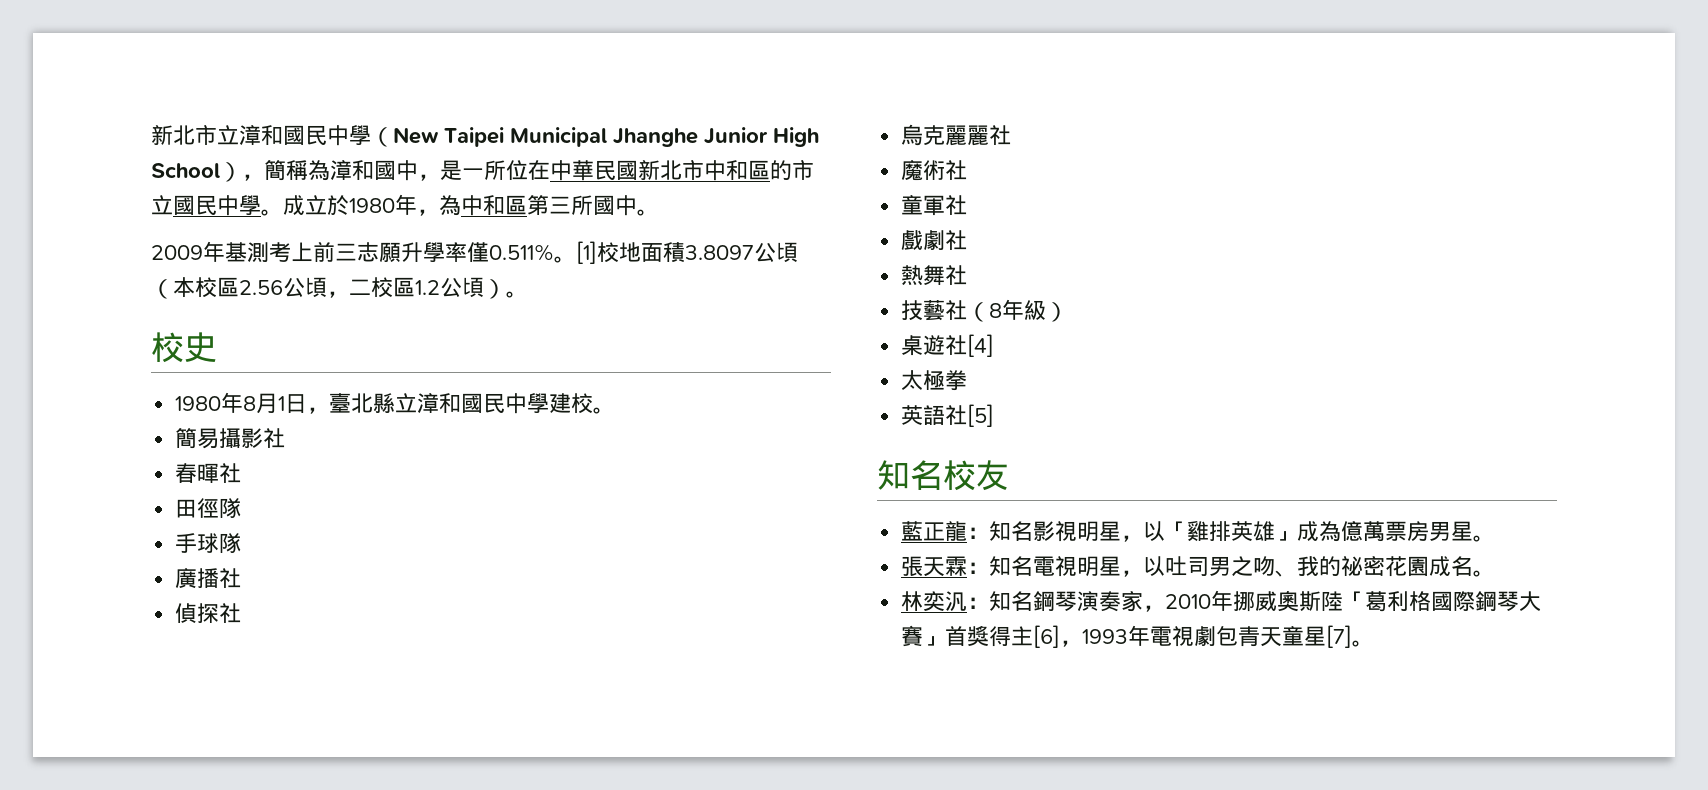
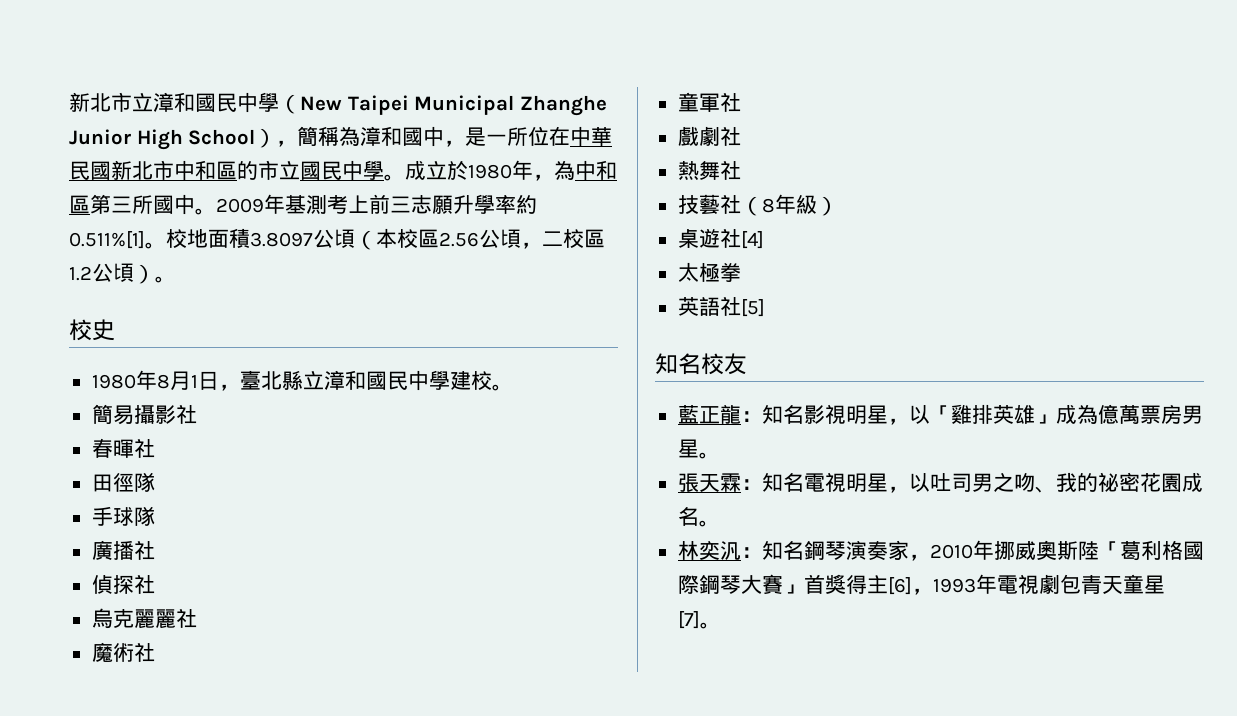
[613,128,698,147] Jhanghe -> [519,95,607,116] Zhanghe
(659, 212) // -> (216, 211) none
[467,241,597,264] 僅0.511%。[1] -> [516,195,537,214] [69,231,166,249] 約0.511%[1]。

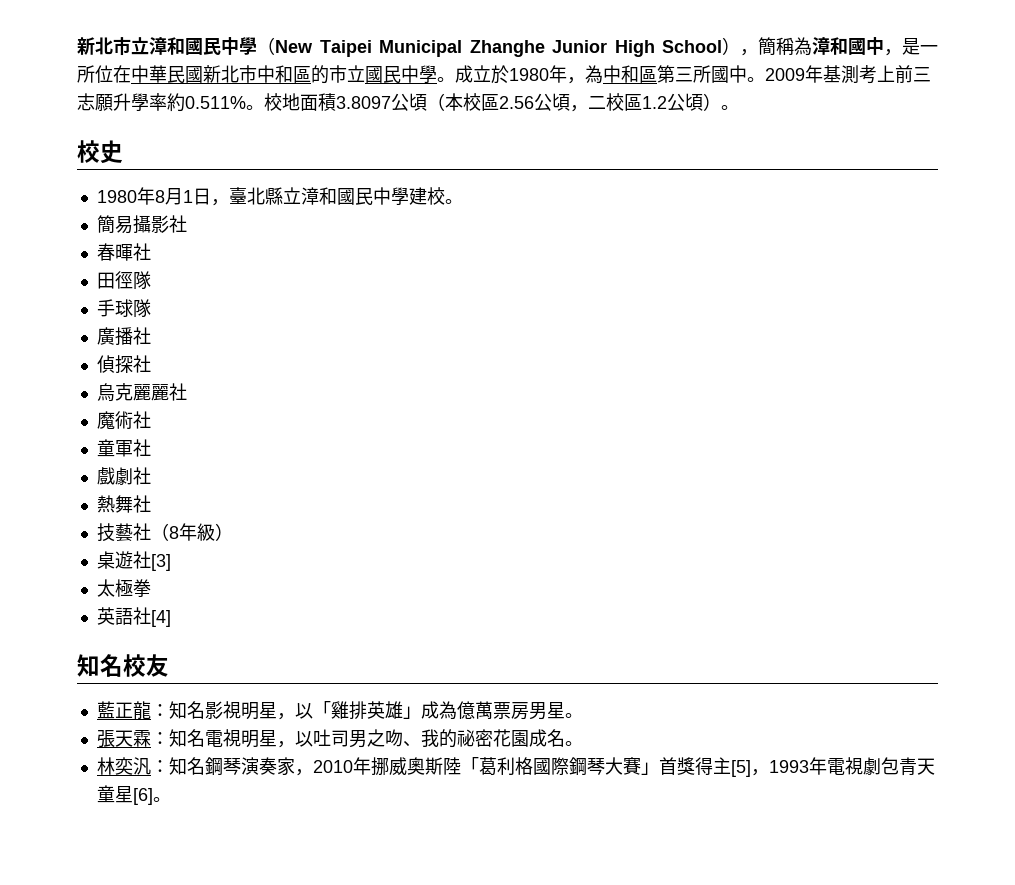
[69,231,145,249] 0.511%[1] -> [185,96,246,109] 0.511%
[740,231,764,249] [4] -> [150,554,171,571] [3]
[740,299,765,317] [5] -> [150,610,171,627] [4]
[887,577,912,595] [6] -> [730,760,751,777] [5]
[677,611,700,629] [7] -> [132,788,153,805] [6]

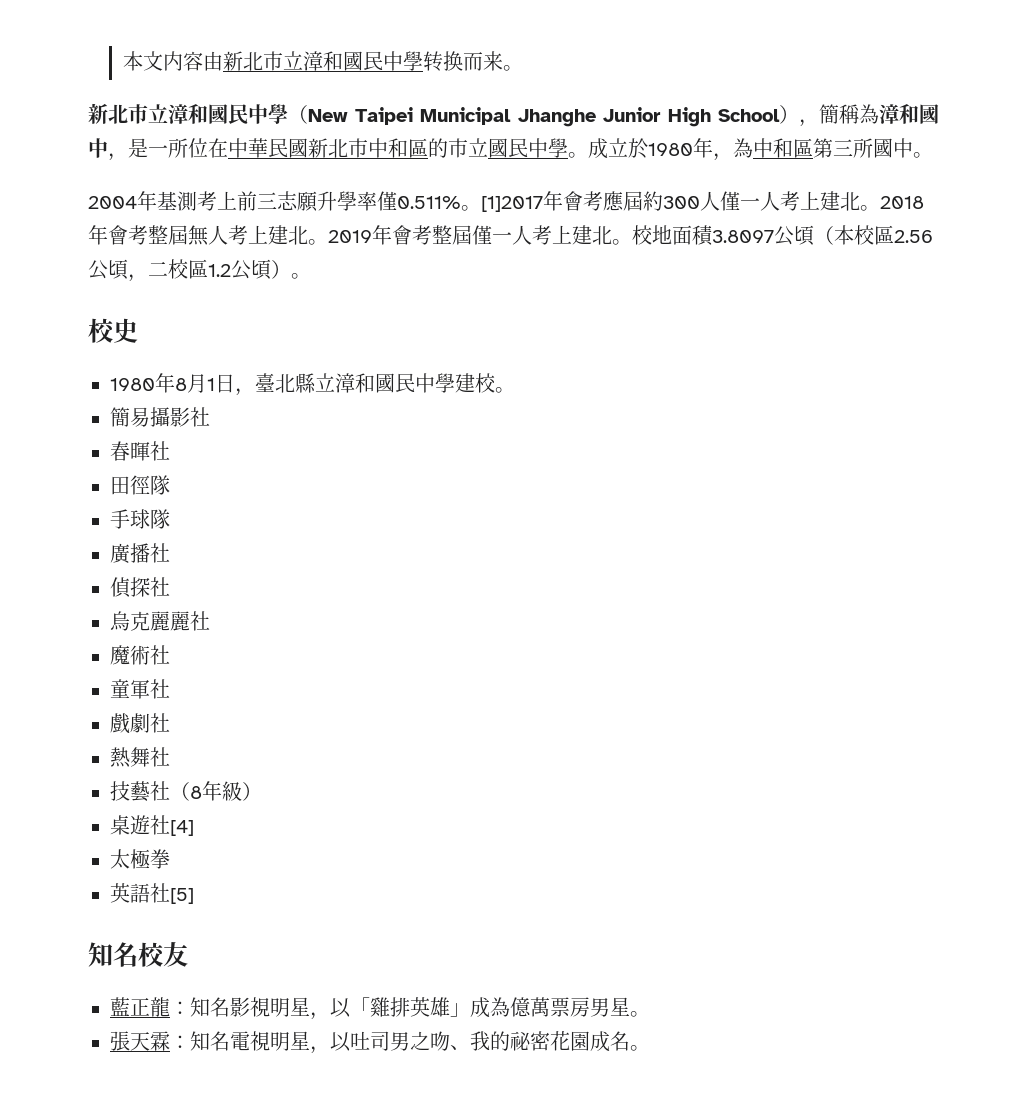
(77, 46) none -> [123,51,524,72] 本文内容由新北市立漳和國民中學转换而来。 //
[469,40,545,57] Zhanghe -> [517,109,596,127] Jhanghe
[765,68,805,81] 2009 -> [88,196,137,209] // 2004
[167,93,246,112] 約0.511% -> [377,191,924,212] [88,225,612,246] 僅0.511%。[1]2017年會考應屆約300人僅一人考上建北。2018年會考整屆無人考上建北。2019年會考整屆僅一人考上建北
[150,554,171,571] [3] -> [170,820,194,836] [4]
[150,610,171,627] [4] -> [170,888,194,904] [5]
[96,757,935,777] [96,785,171,805] // 林奕汎：知名鋼琴演奏家，2010年挪威奧斯陸「葛利格國際鋼琴大賽」首獎得主[5]，1993年電視劇包青天童星[6]。 -> (650, 1048) none

